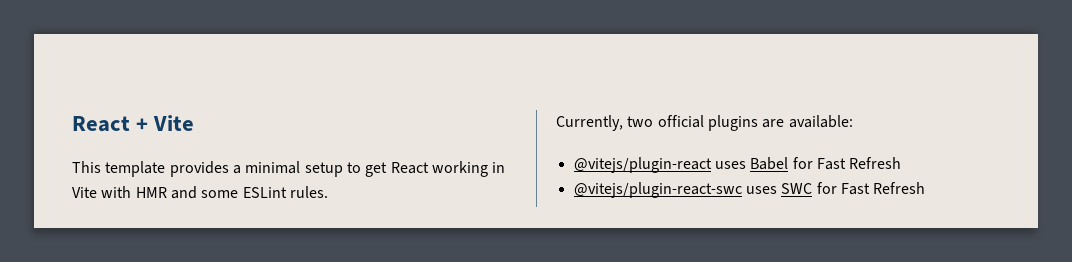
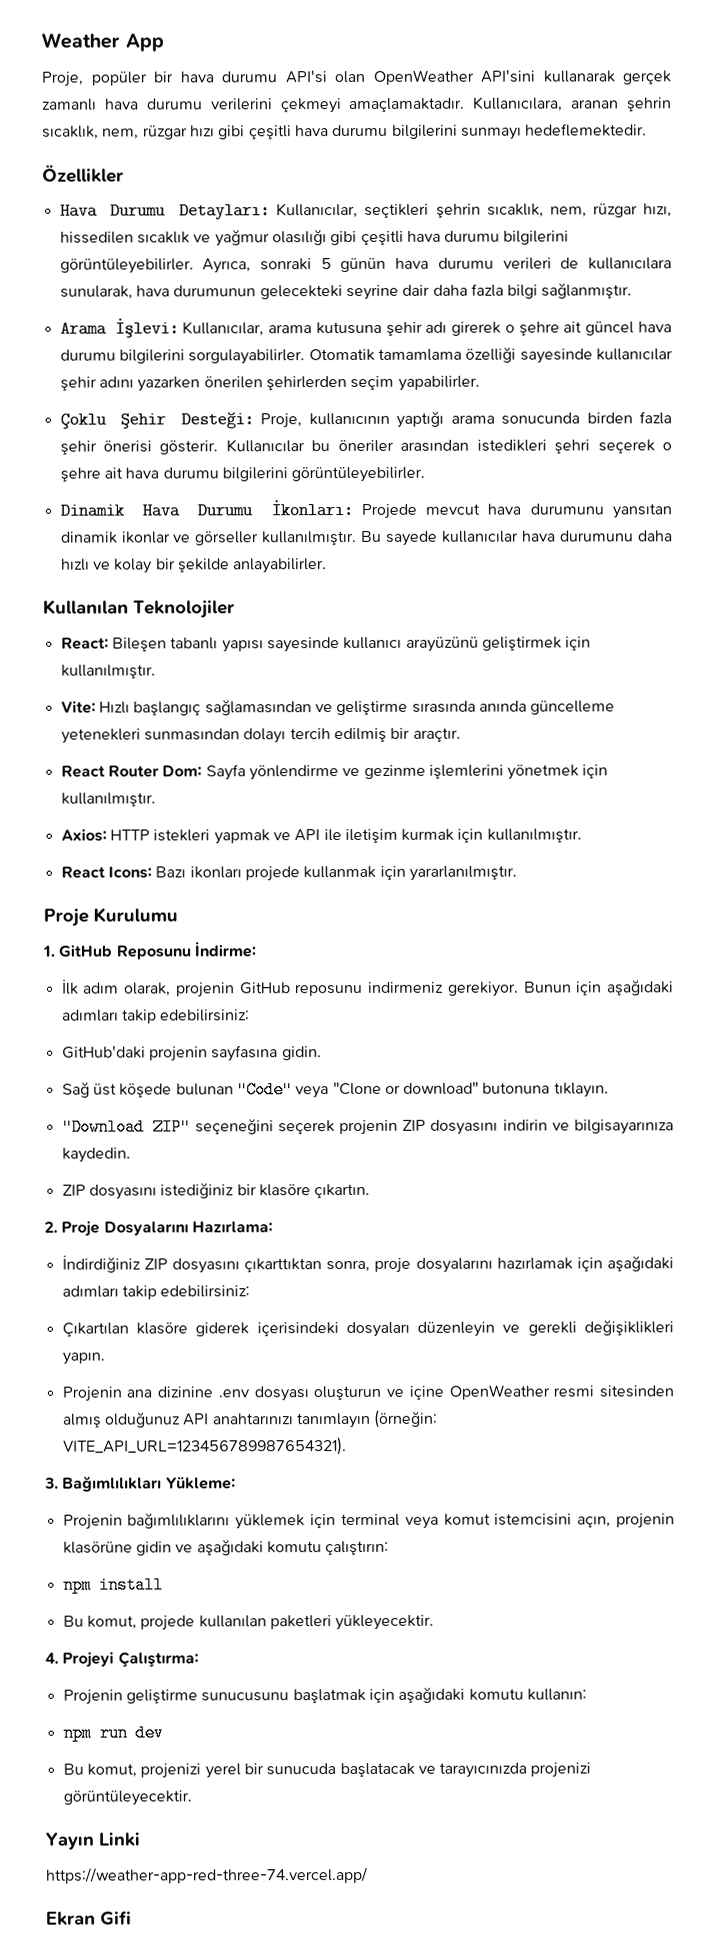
[72,115,195,132] [72,161,506,177] [72,186,328,199] [556,115,853,131] [573,157,902,173] [573,182,926,198] React + Vite // This template provides a minimal setup to get React working in Vite with HMR and some ESLint rules. // Currently, two official plugins are available: // @vitejs/plugin-react uses Babel for Fast Refresh // @vitejs/plugin-react-swc uses SWC for Fast Refresh -> [41,32,164,52] [41,69,671,87] [42,96,672,114] [42,123,648,140] [42,164,124,183] [59,202,672,220] [59,229,570,247] [59,257,672,274] [59,282,633,301] [59,318,672,338] [59,346,673,365] [59,375,480,392] [59,410,672,429] [59,439,673,455] [59,466,426,483] [59,500,672,519] [59,530,674,546] [60,558,328,574] [43,599,235,619] [60,636,592,653] [60,664,156,679] [60,699,616,716] [60,727,461,744] [60,764,609,781] [60,792,156,807] [60,828,582,845] [60,865,517,882] [43,907,178,927] [42,941,256,960] [61,979,675,998] [61,1009,251,1024] [61,1045,322,1062] [61,1081,609,1099] [61,1118,675,1136] [61,1147,131,1163] [61,1182,371,1200] [44,1220,273,1237] [61,1255,674,1274] [61,1285,251,1300] [61,1319,674,1338] [61,1352,105,1365] [61,1384,675,1402] [61,1409,439,1429] [62,1437,347,1456] [44,1476,236,1492] [62,1512,675,1530] [62,1539,390,1556] [62,1576,164,1594] [62,1614,435,1631] [45,1651,199,1668] [62,1686,587,1705] [62,1724,164,1742] [62,1762,592,1779] [62,1790,192,1806] [45,1832,140,1850] [46,1866,368,1884] [46,1910,132,1926] Weather App // Proje, popüler bir hava durumu API'si olan OpenWeather API'sini kullanarak gerçek zamanlı hava durumu verilerini çekmeyi amaçlamaktadır. Kullanıcılara, aranan şehrin sıcaklık, nem, rüzgar hızı gibi çeşitli hava durumu bilgilerini sunmayı hedeflemektedir. // Özellikler // Hava Durumu Detayları: Kullanıcılar, seçtikleri şehrin sıcaklık, nem, rüzgar hızı, hissedilen sıcaklık ve yağmur olasılığı gibi çeşitli hava durumu bilgilerini görüntüleyebilirler. Ayrıca, sonraki 5 günün hava durumu verileri de kullanıcılara sunularak, hava durumunun gelecekteki seyrine dair daha fazla bilgi sağlanmıştır. // Arama İşlevi: Kullanıcılar, arama kutusuna şehir adı girerek o şehre ait güncel hava durumu bilgilerini sorgulayabilirler. Otomatik tamamlama özelliği sayesinde kullanıcılar şehir adını yazarken önerilen şehirlerden seçim yapabilirler. // Çoklu Şehir Desteği: Proje, kullanıcının yaptığı arama sonucunda birden fazla şehir önerisi gösterir. Kullanıcılar bu öneriler arasından istedikleri şehri seçerek o şehre ait hava durumu bilgilerini görüntüleyebilirler. // Dinamik Hava Durumu İkonları: Projede mevcut hava durumunu yansıtan dinamik ikonlar ve görseller kullanılmıştır. Bu sayede kullanıcılar hava durumunu daha hızlı ve kolay bir şekilde anlayabilirler. // Kullanılan Teknolojiler // React: Bileşen tabanlı yapısı sayesinde kullanıcı arayüzünü geliştirmek için kullanılmıştır. // Vite: Hızlı başlangıç sağlamasından ve geliştirme sırasında anında güncelleme yetenekleri sunmasından dolayı tercih edilmiş bir araçtır. // React Router Dom: Sayfa yönlendirme ve gezinme işlemlerini yönetmek için kullanılmıştır. // Axios: HTTP istekleri yapmak ve API ile iletişim kurmak için kullanılmıştır. // React Icons: Bazı ikonları projede kullanmak için yararlanılmıştır. // Proje Kurulumu // 1. GitHub Reposunu İndirme: // İlk adım olarak, projenin GitHub reposunu indirmeniz gerekiyor. Bunun için aşağıdaki adımları takip edebilirsiniz: // GitHub'daki projenin sayfasına gidin. // Sağ üst köşede bulunan "Code" veya "Clone or download" butonuna tıklayın. // "Download ZIP" seçeneğini seçerek projenin ZIP dosyasını indirin ve bilgisayarınıza kaydedin. // ZIP dosyasını istediğiniz bir klasöre çıkartın. // 2. Proje Dosyalarını Hazırlama: // İndirdiğiniz ZIP dosyasını çıkarttıktan sonra, proje dosyalarını hazırlamak için aşağıdaki adımları takip edebilirsiniz: // Çıkartılan klasöre giderek içerisindeki dosyaları düzenleyin ve gerekli değişiklikleri yapın. // Projenin ana dizinine .env dosyası oluşturun ve içine OpenWeather resmi sitesinden almış olduğunuz API anahtarınızı tanımlayın (örneğin: VITE_API_URL=123456789987654321). // 3. Bağımlılıkları Yükleme: // Projenin bağımlılıklarını yüklemek için terminal veya komut istemcisini açın, projenin klasörüne gidin ve aşağıdaki komutu çalıştırın: // npm install // Bu komut, projede kullanılan paketleri yükleyecektir. // 4. Projeyi Çalıştırma: // Projenin geliştirme sunucusunu başlatmak için aşağıdaki komutu kullanın: // npm run dev // Bu komut, projenizi yerel bir sunucuda başlatacak ve tarayıcınızda projenizi görüntüleyecektir. // Yayın Linki // https://weather-app-red-three-74.vercel.app/ // Ekran Gifi

